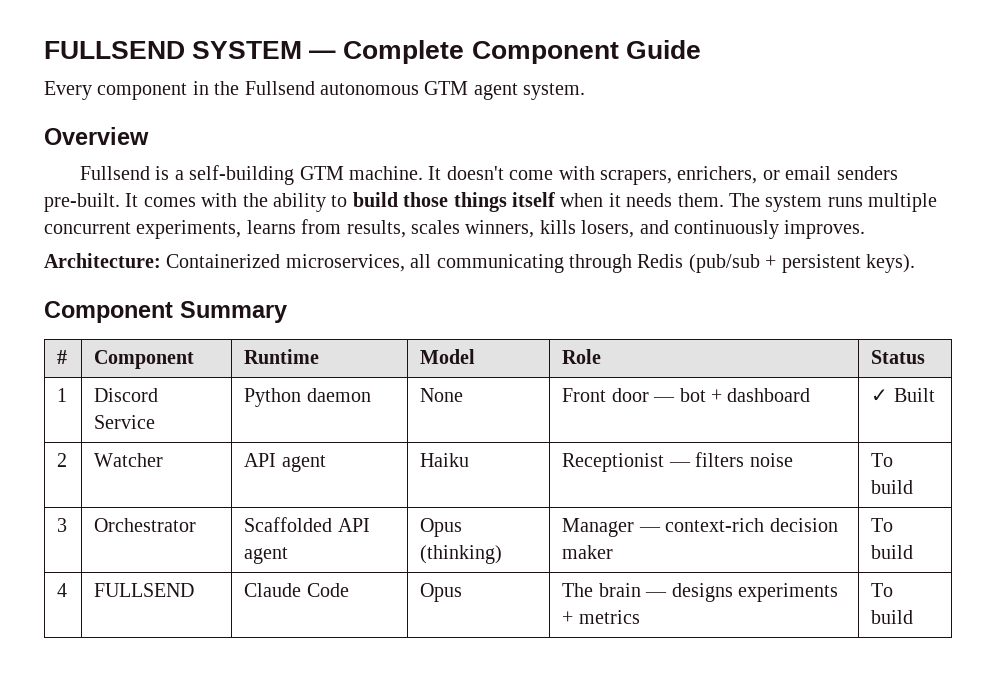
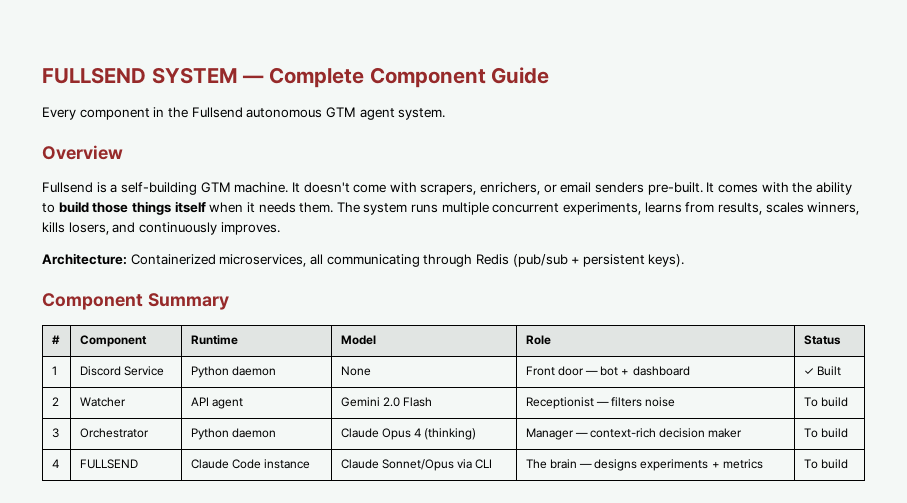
[420,453,470,467] Haiku -> [340,397,432,407] Gemini 2.0 Flash
[244,517,370,532] [244,547,289,564] [420,518,463,537] Scaffolded API agent | Opus -> [190,428,276,440] [340,428,421,440] Python daemon | Claude Opus 4
[420,583,463,602] | Opus -> [263,459,310,469] [340,459,493,471] instance | Claude Sonnet/Opus via CLI

